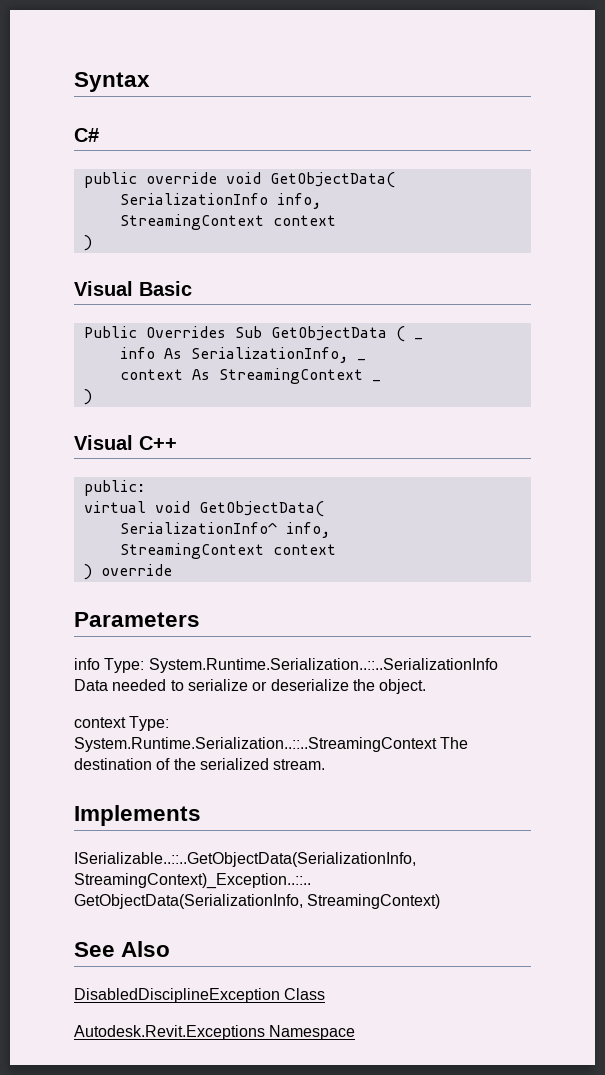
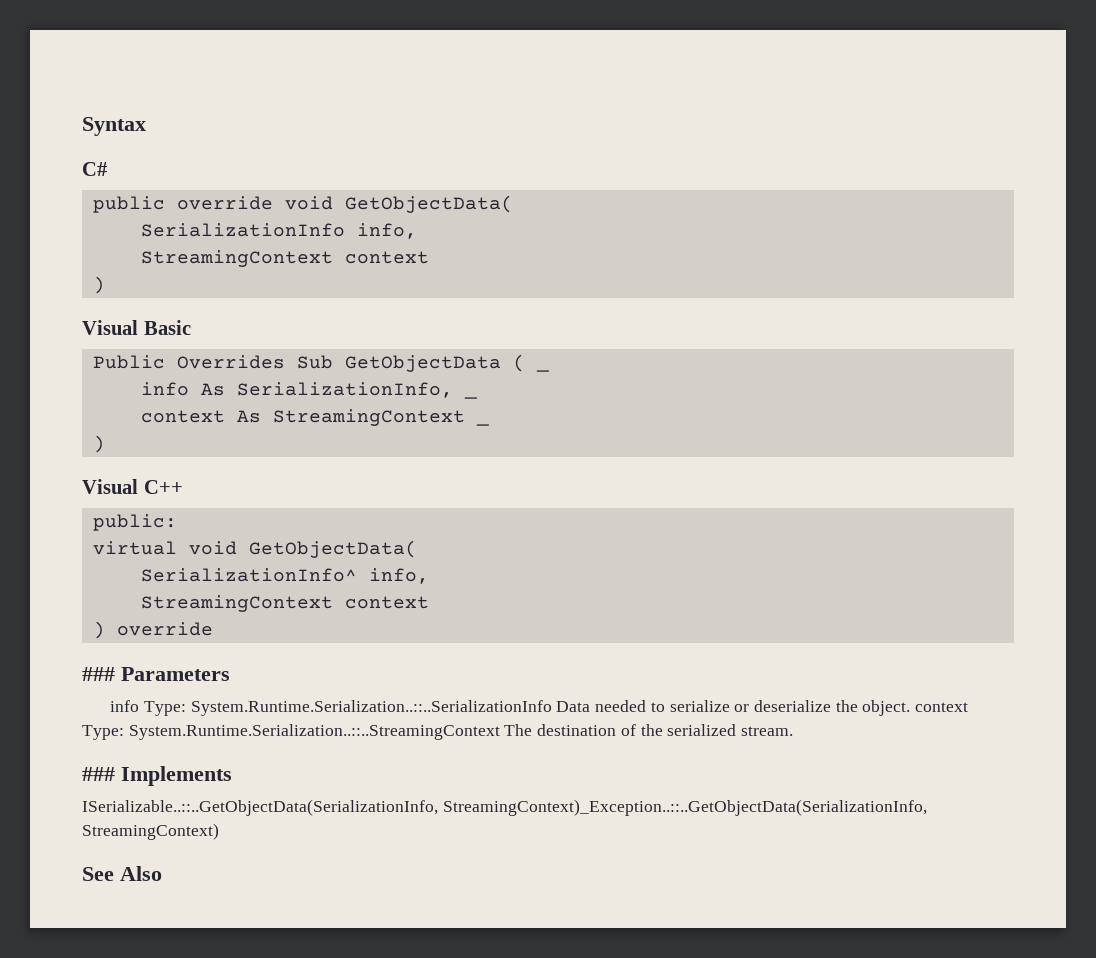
(172, 570) none -> [82,667,115,681] ###
(427, 686) // -> (911, 708) none
(326, 764) none -> [82,767,115,781] ###
[74,988,326,1003] [74,1025,356,1040] // DisabledDisciplineException Class // Autodesk.Revit.Exceptions Namespace -> (162, 873) none

